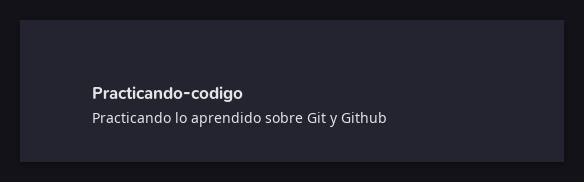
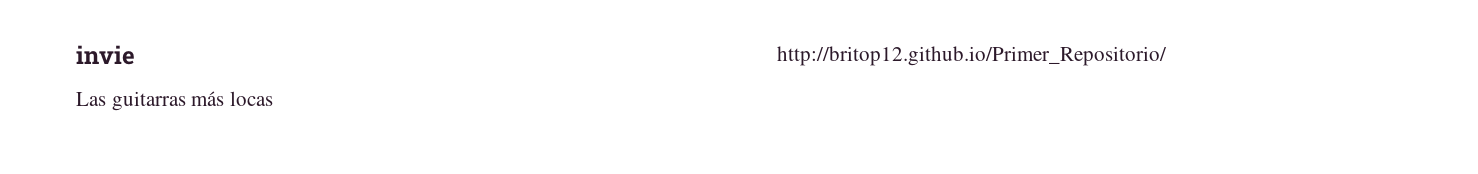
[92,86,243,102] [92,112,387,127] Practicando-codigo // Practicando lo aprendido sobre Git y Github -> [76,45,135,65] [76,91,274,111] [777,46,1167,66] invie // Las guitarras más locas // http://britop12.github.io/Primer_Repositorio/

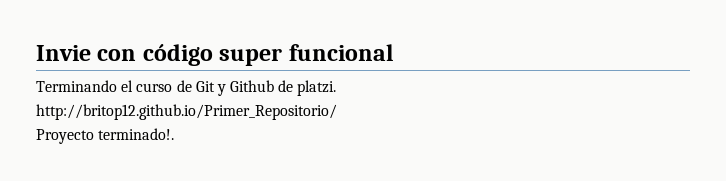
[76,45,135,65] [76,91,274,111] invie // Las guitarras más locas -> [36,44,393,66] [36,80,337,96] Invie con código super funcional // Terminando el curso de Git y Github de platzi.
(1167, 56) none -> [36,128,175,144] // Proyecto terminado!.

